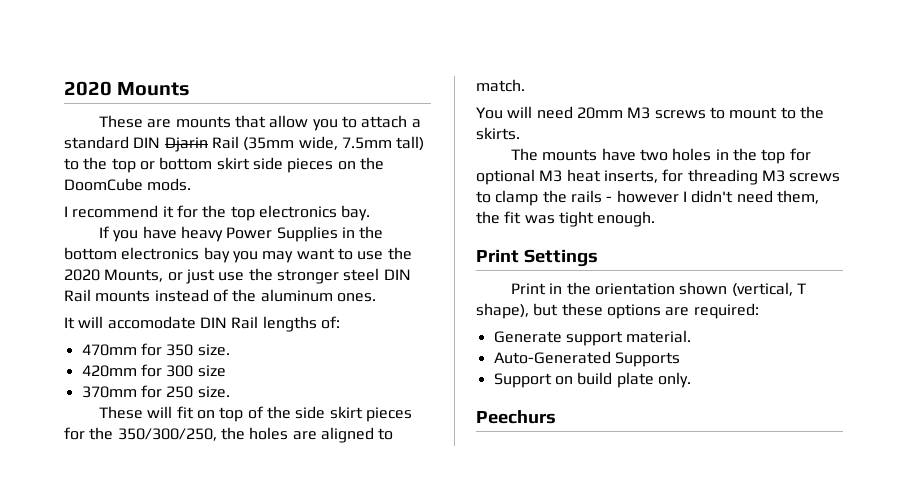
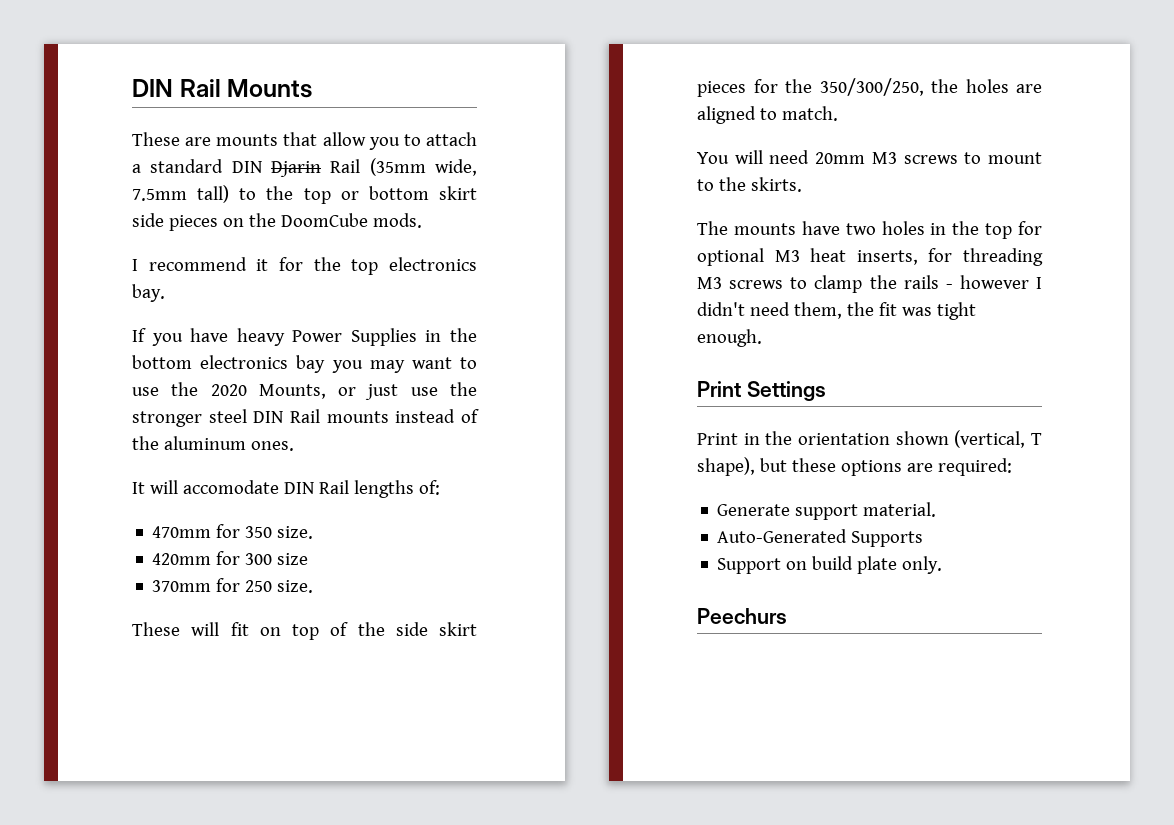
[64,81,112,96] 2020 -> [132,79,221,97] DIN Rail

